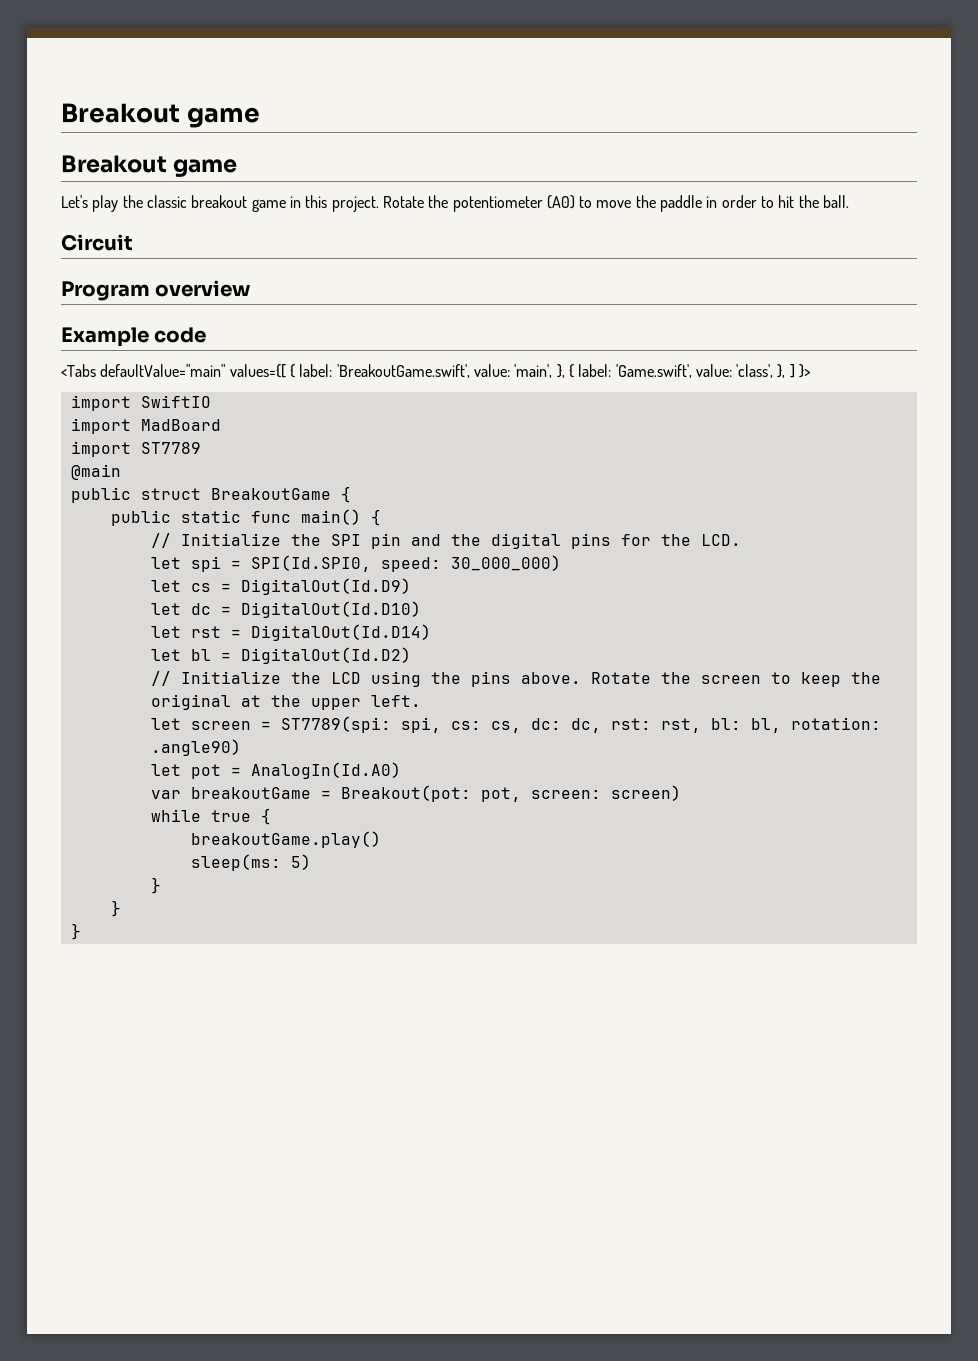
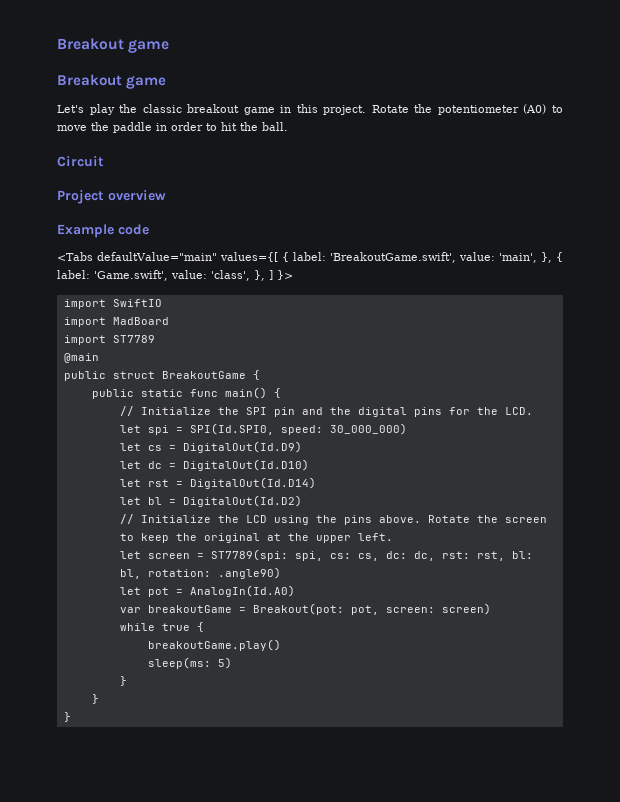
[61,281,150,301] Program -> [57,190,104,204] Project

